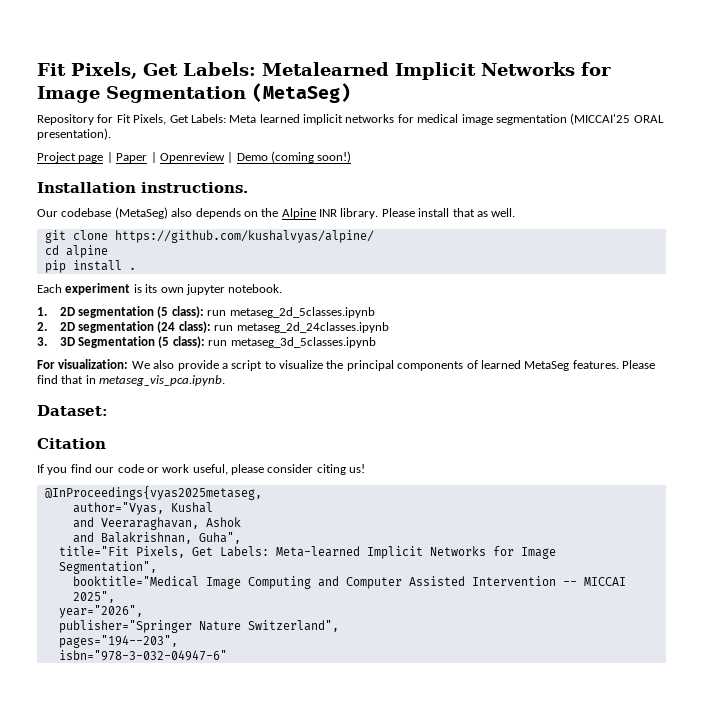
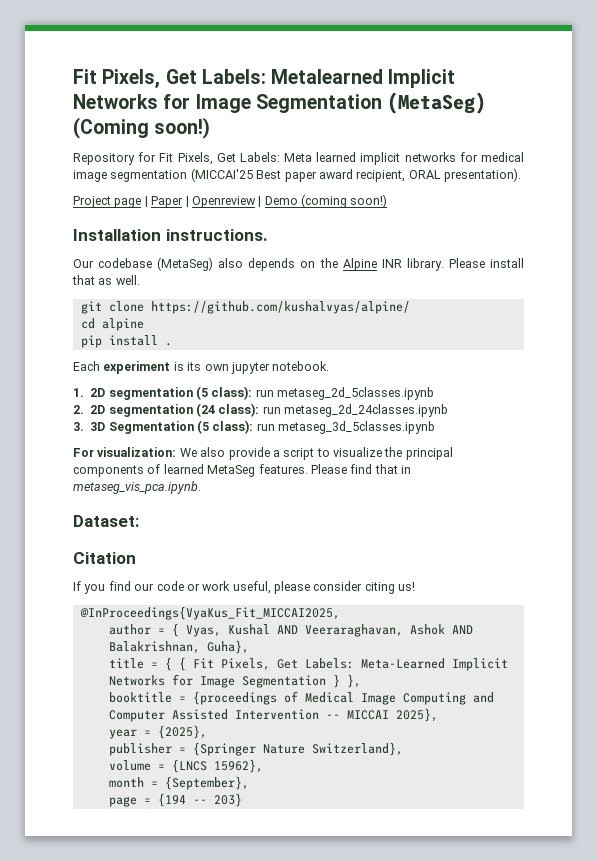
(351, 93) none -> [73,117,211,139] (Coming soon!)
(631, 119) none -> [256,169,406,182] Best paper award recipient,
[44,486,262,500] [72,502,164,515] @InProceedings{vyas2025metaseg, // author="Vyas, -> [79,606,340,620] [108,623,221,637] @InProceedings{VyaKus_Fit_MICCAI2025, // author = { Vyas,
[72,517,94,528] // and -> [276,625,298,634] AND
[72,532,241,544] [58,546,556,559] [58,561,157,574] [72,576,199,587] // and Balakrishnan, Guha", // title="Fit Pixels, Get Labels: Meta-learned Implicit Networks for Image Segmentation", // booktitle="Medical -> [451,625,473,634] [108,640,249,654] [108,657,508,671] [108,674,361,688] [108,691,354,705] AND Balakrishnan, Guha}, // title = { { Fit Pixels, Get Labels: Meta-Learned Implicit Networks for Image Segmentation } }, // booktitle = {proceedings of Medical
[72,591,115,603] [58,605,143,618] [58,620,339,633] [58,635,178,648] [58,650,227,661] 2025", // year="2026", // publisher="Springer Nature Switzerland", // pages="194--203", // isbn="978-3-032-04947-6" -> [395,708,438,722] [108,725,207,739] [108,742,403,756] [108,759,263,773] [108,776,249,790] [108,793,242,807] 2025}, // year = {2025}, // publisher = {Springer Nature Switzerland}, // volume = {LNCS 15962}, // month = {September}, // page = {194 -- 203}

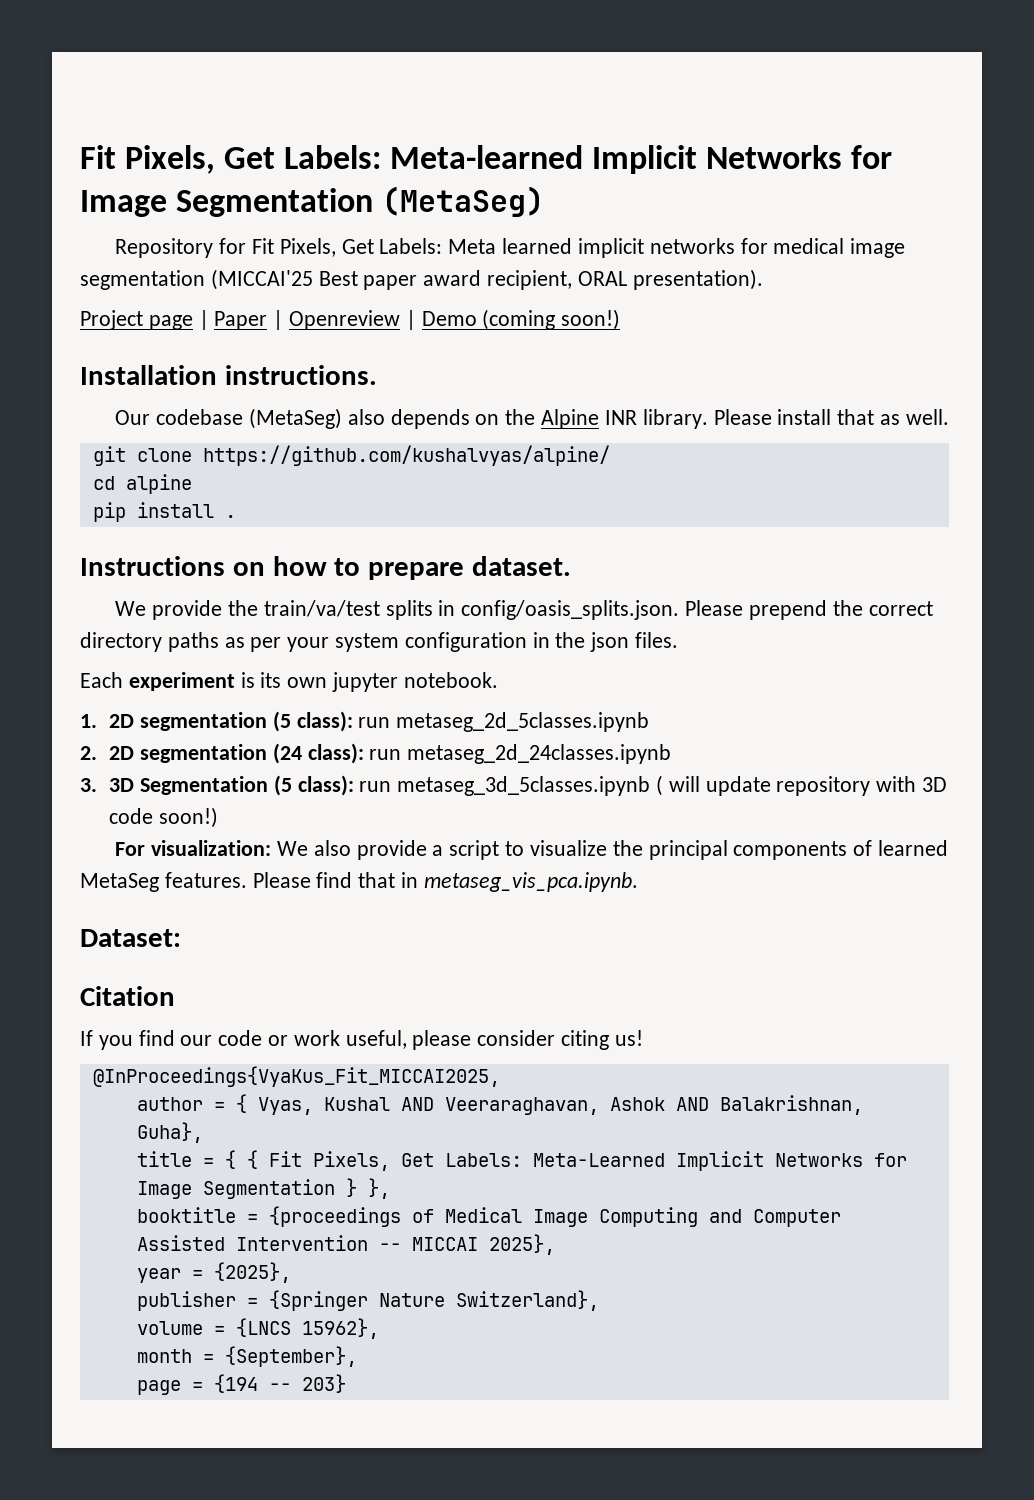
[73,69,384,89] Fit Pixels, Get Labels: Metalearned -> [80,145,584,174] Fit Pixels, Get Labels: Meta-learned
[73,117,211,139] (Coming soon!) -> (545, 201) none
(172, 344) none -> [80,556,572,580] [115,600,933,620] [80,632,679,652] // Instructions on how to prepare dataset. // We provide the train/va/test splits in config/oasis_splits.json. Please prepend the correct directory paths as per your system configuration in the json files.
(436, 427) none -> [655,775,948,796] [109,807,218,828] ( will update repository with 3D code soon!)

